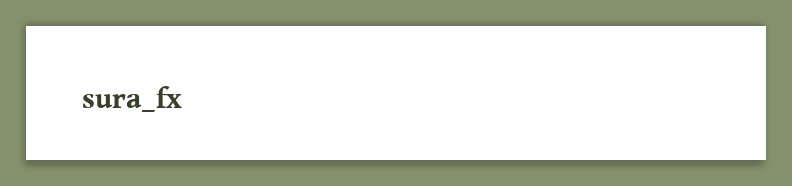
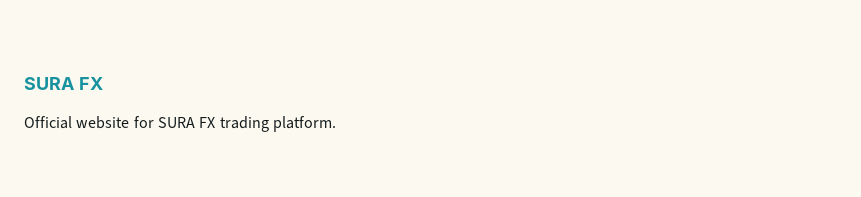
[82,86,182,112] sura_fx -> [24,77,103,90] [24,116,336,132] SURA FX // Official website for SURA FX trading platform.

